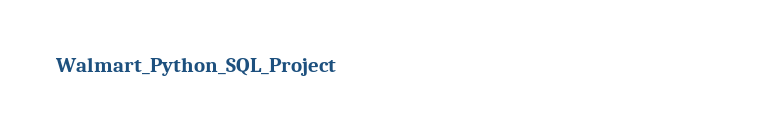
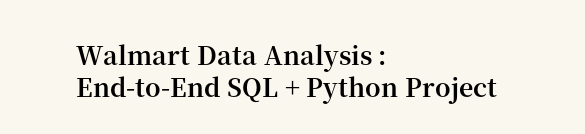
[55,57,336,76] Walmart_Python_SQL_Project -> [76,44,387,72] [76,76,497,104] Walmart Data Analysis : End-to-End SQL + Python Project

